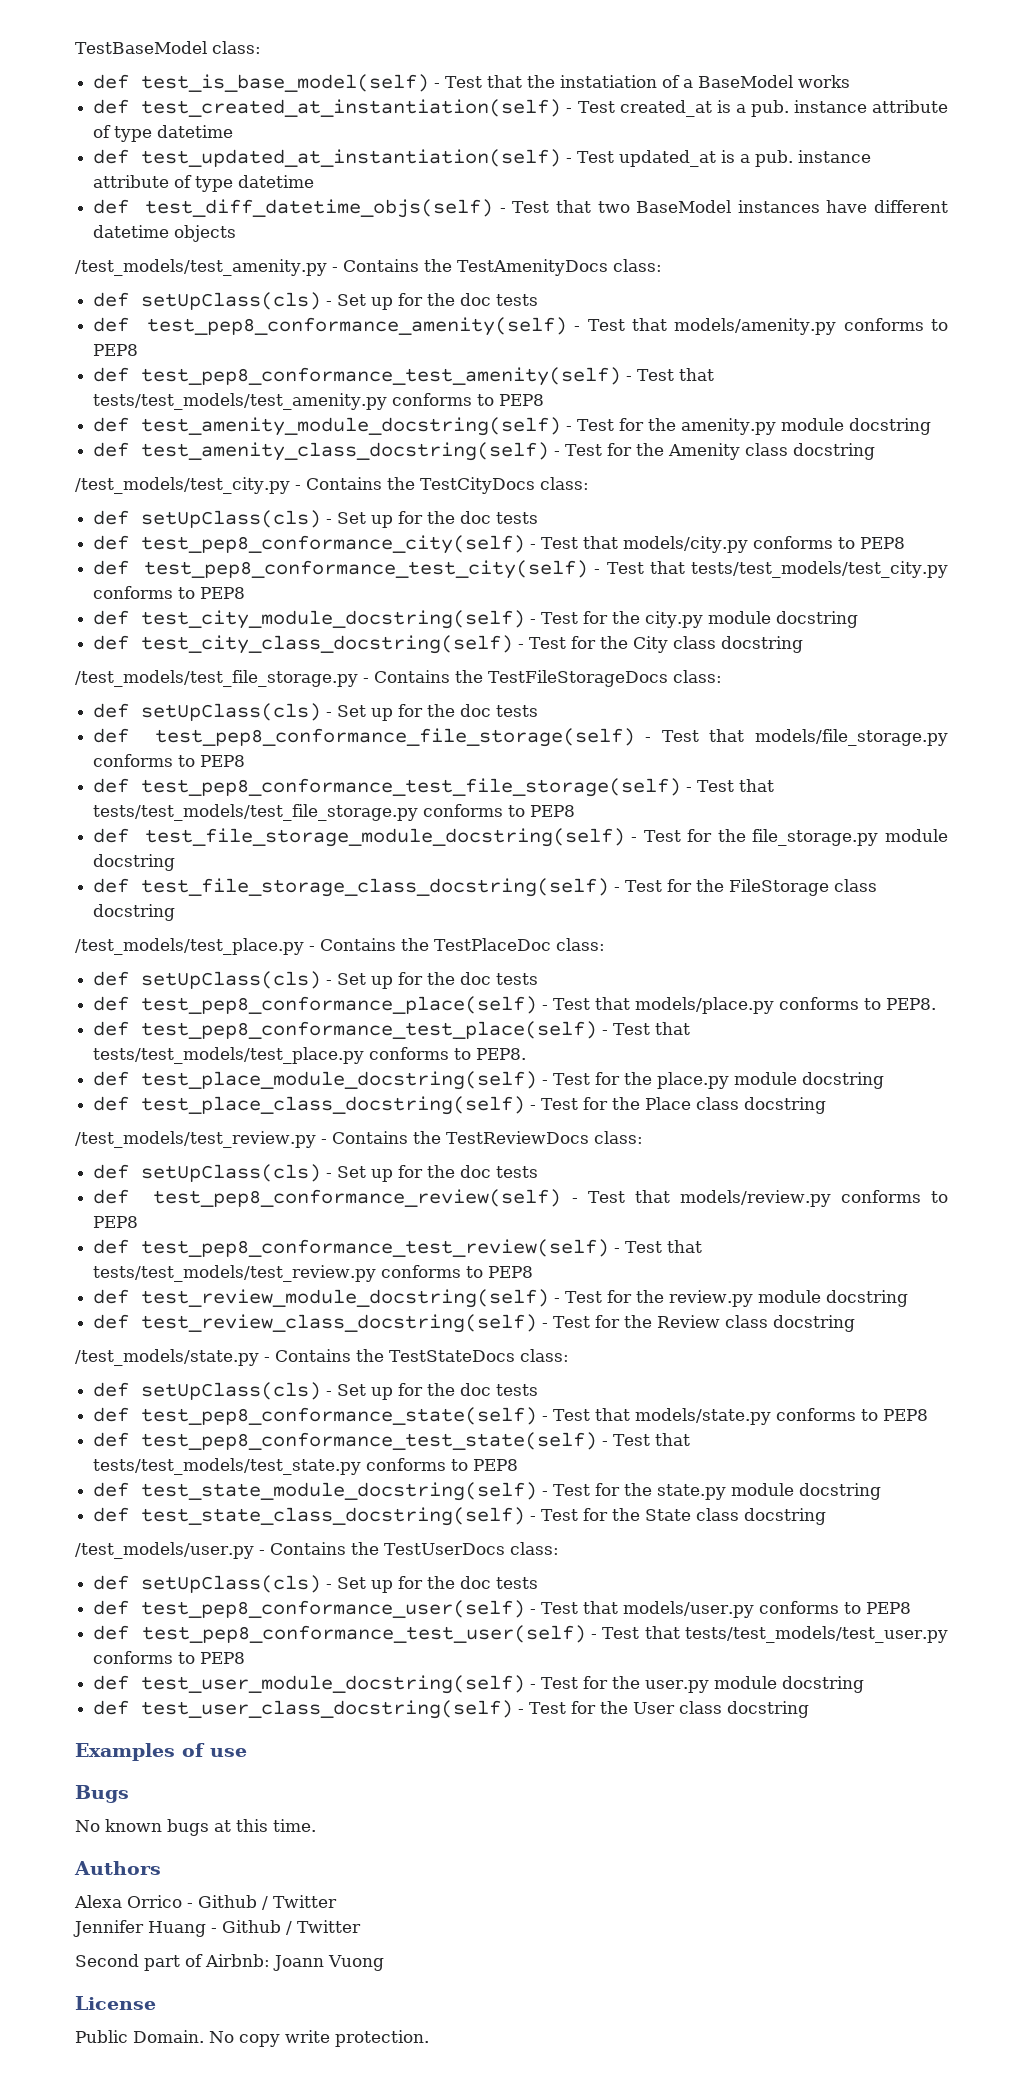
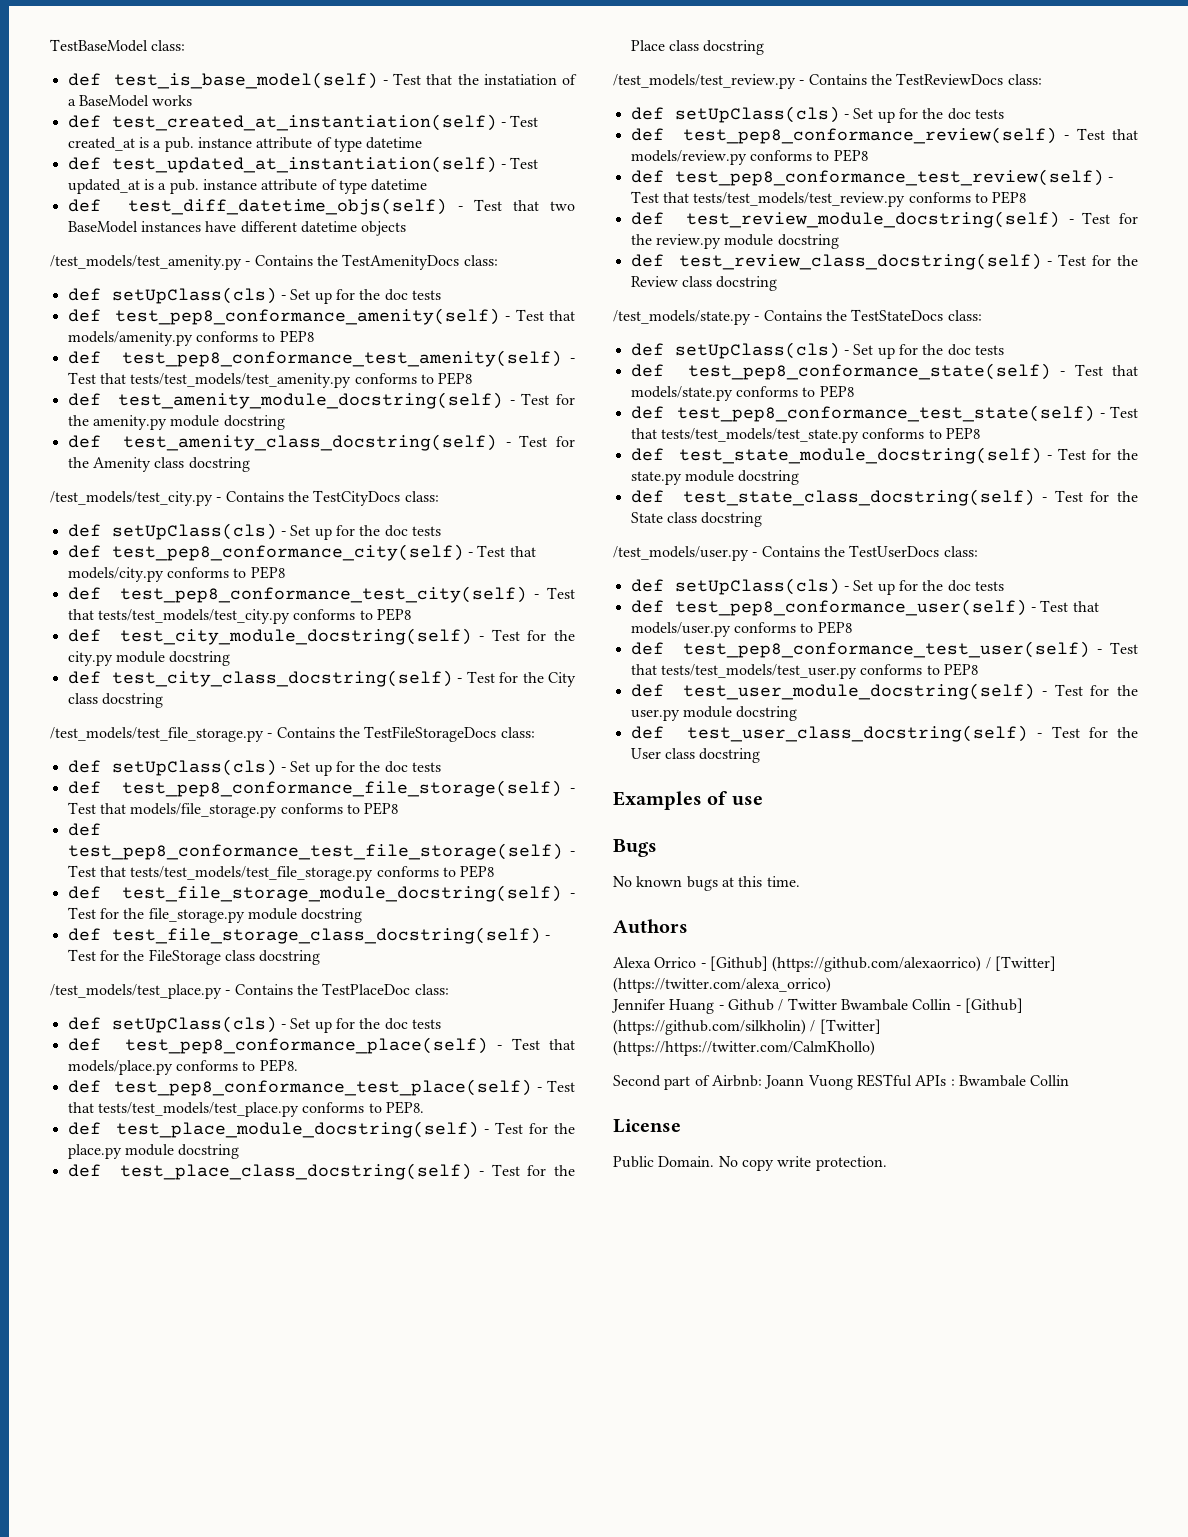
[198,1895,337,1910] Github / Twitter -> [709,956,1056,972] [613,977,831,993] [Github] (https://github.com/alexaorrico) / [Twitter] (https://twitter.com/alexa_orrico)
(361, 1926) none -> [840,998,1023,1013] [613,1019,881,1035] [613,1040,875,1056] Bwambale Collin - [Github] (https://github.com/silkholin) / [Twitter] (https://https://twitter.com/CalmKhollo)
(384, 1963) none -> [856,1074,1070,1087] RESTful APIs : Bwambale Collin

